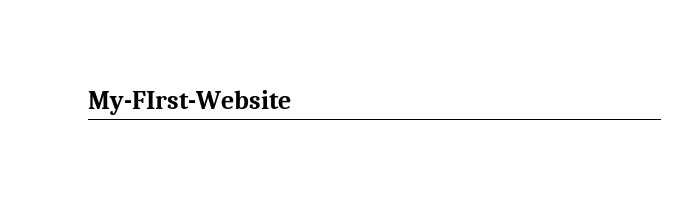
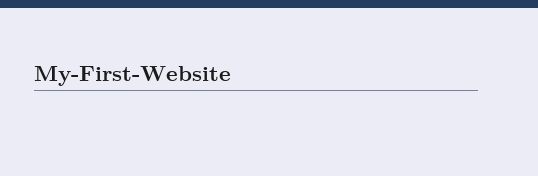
[88,90,291,115] My-FIrst-Website -> [34,66,231,86] My-First-Website

